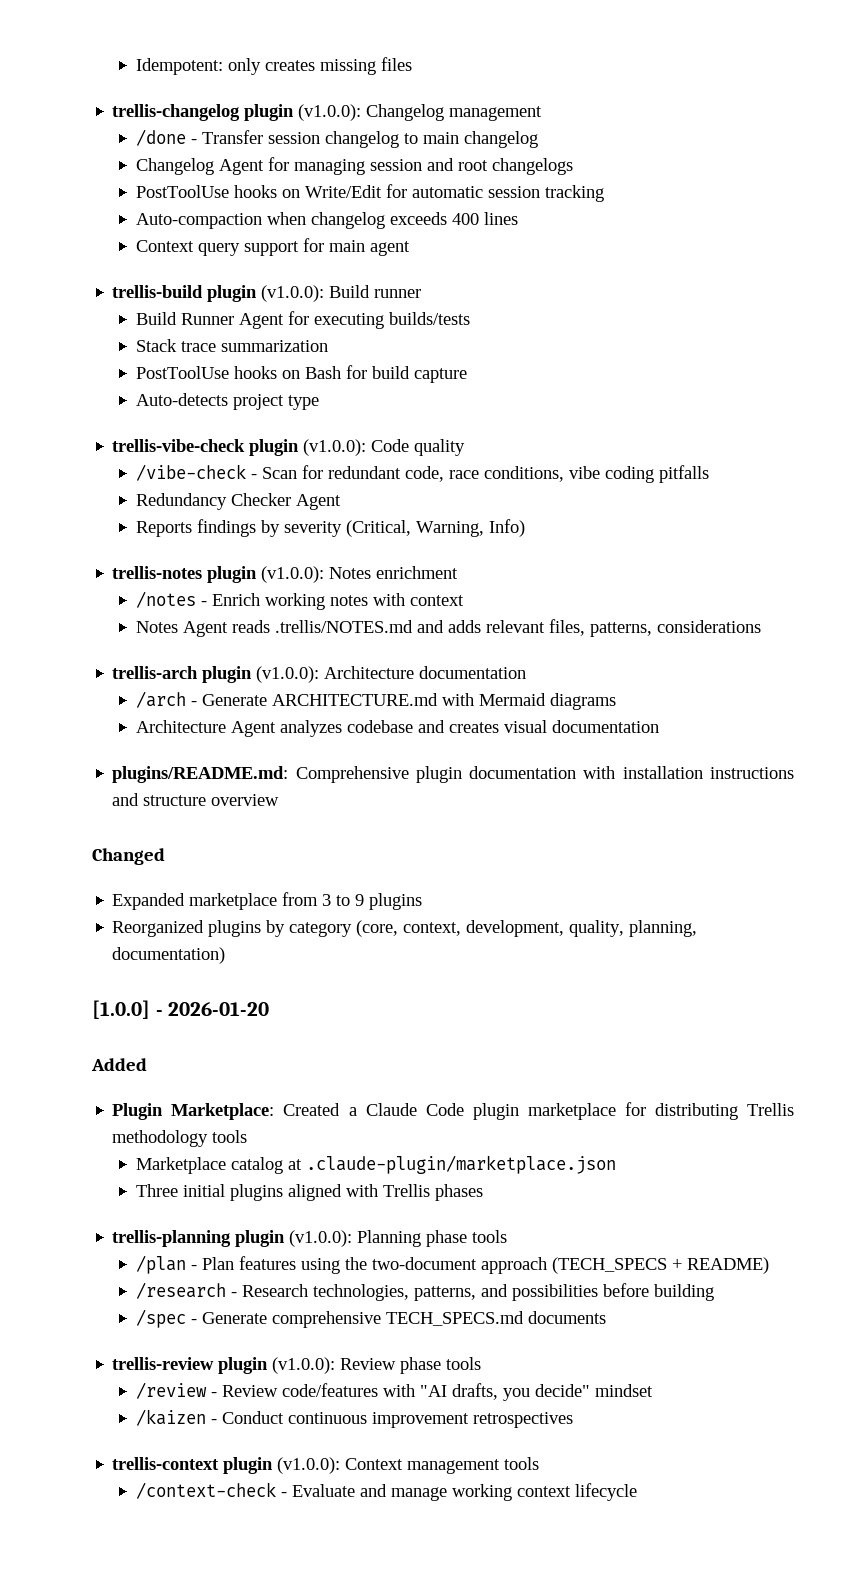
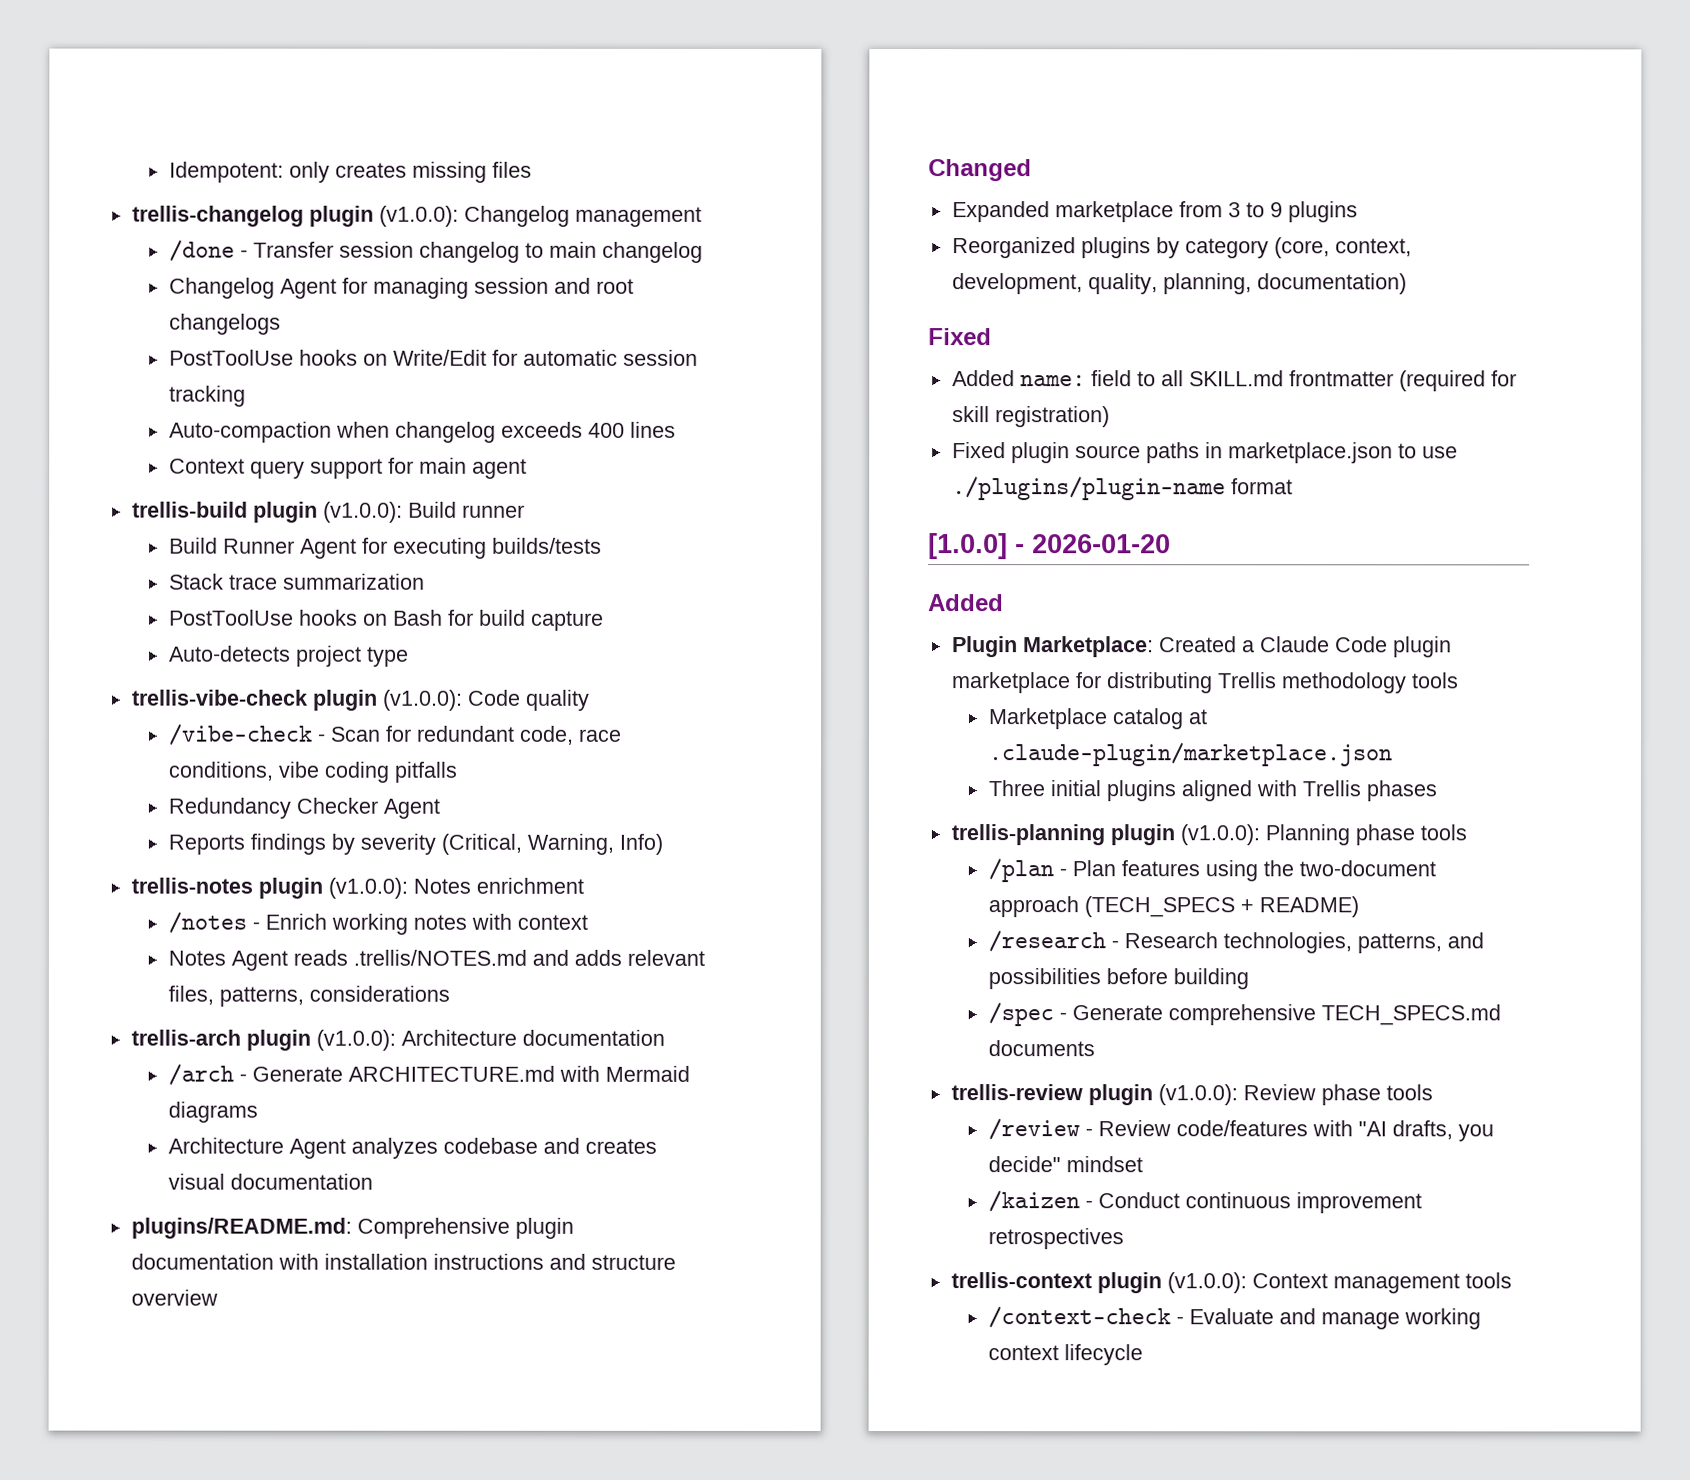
(226, 955) none -> [928,328,992,346] [951,370,1517,392] [951,406,1110,428] [951,442,1458,464] [951,476,1293,501] // Fixed // Added name: field to all SKILL.md frontmatter (required for skill registration) // Fixed plugin source paths in marketplace.json to use ./plugins/plugin-name format

